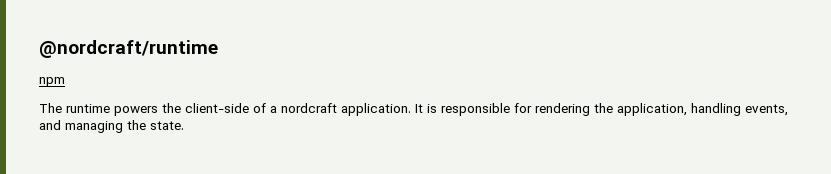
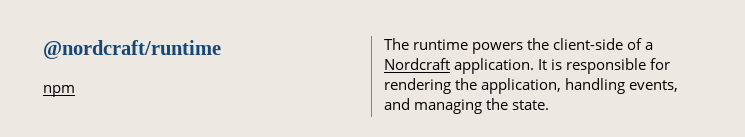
[281,103,337,113] nordcraft -> [384,58,450,70] Nordcraft

